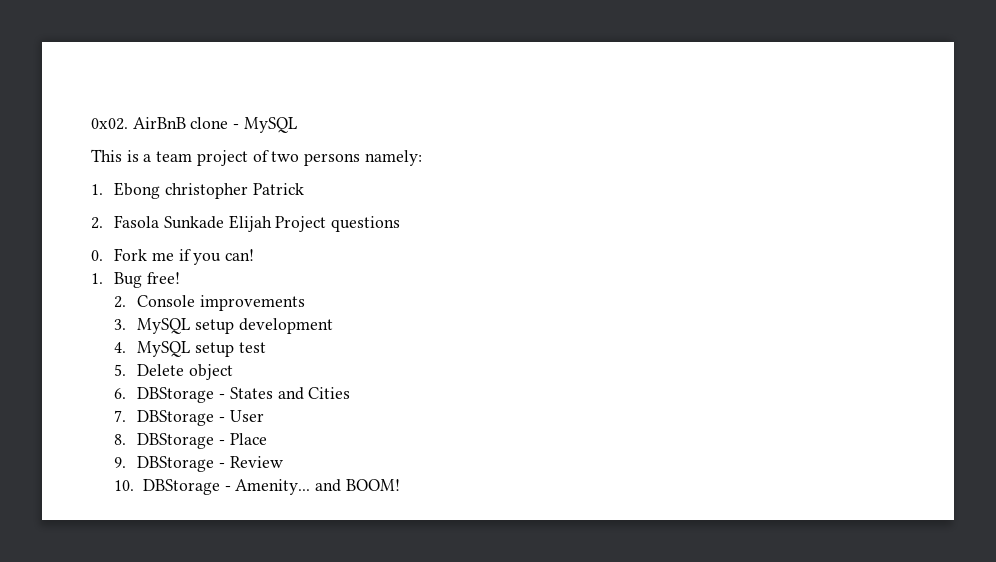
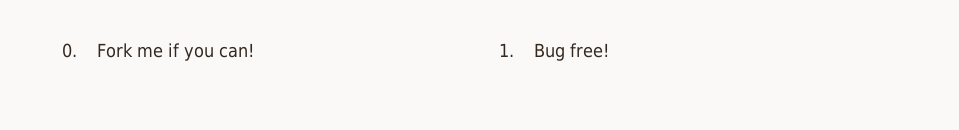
[91,117,297,133] [91,149,422,166] [91,182,304,199] [91,215,401,232] 0x02. AirBnB clone - MySQL // This is a team project of two persons namely: // 1. Ebong christopher Patrick // 2. Fasola Sunkade Elijah Project questions // -> (62, 50) none
[114,295,306,311] [114,318,333,334] [114,341,266,357] [114,364,234,380] [114,387,351,403] [114,410,264,426] [114,433,267,449] [114,456,283,472] [114,479,400,495] // 2. Console improvements // 3. MySQL setup development // 4. MySQL setup test // 5. Delete object // 6. DBStorage - States and Cities // 7. DBStorage - User // 8. DBStorage - Place // 9. DBStorage - Review // 10. DBStorage - Amenity... and BOOM! -> (609, 50) none

